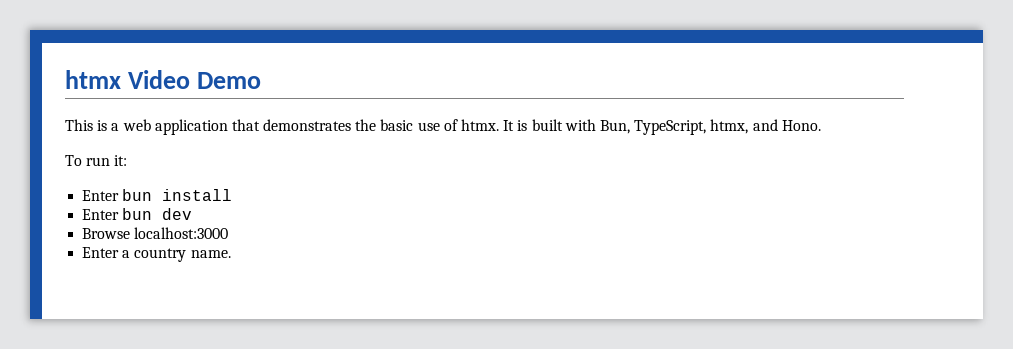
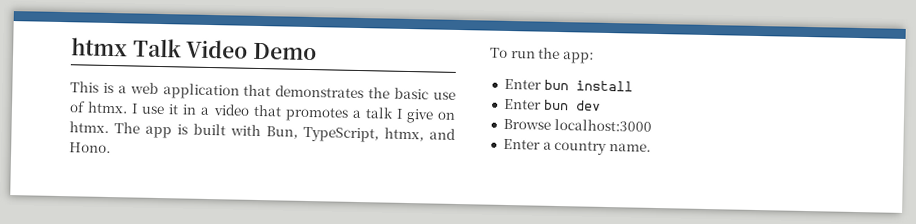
(121, 79) none -> [132,38,182,58] Talk
[503,120,515,131] It -> [131,103,456,124] [69,121,172,139] I use it in a video that promotes a talk I give on htmx. The app
[114,155,128,166] it: -> [538,47,594,64] the app:

